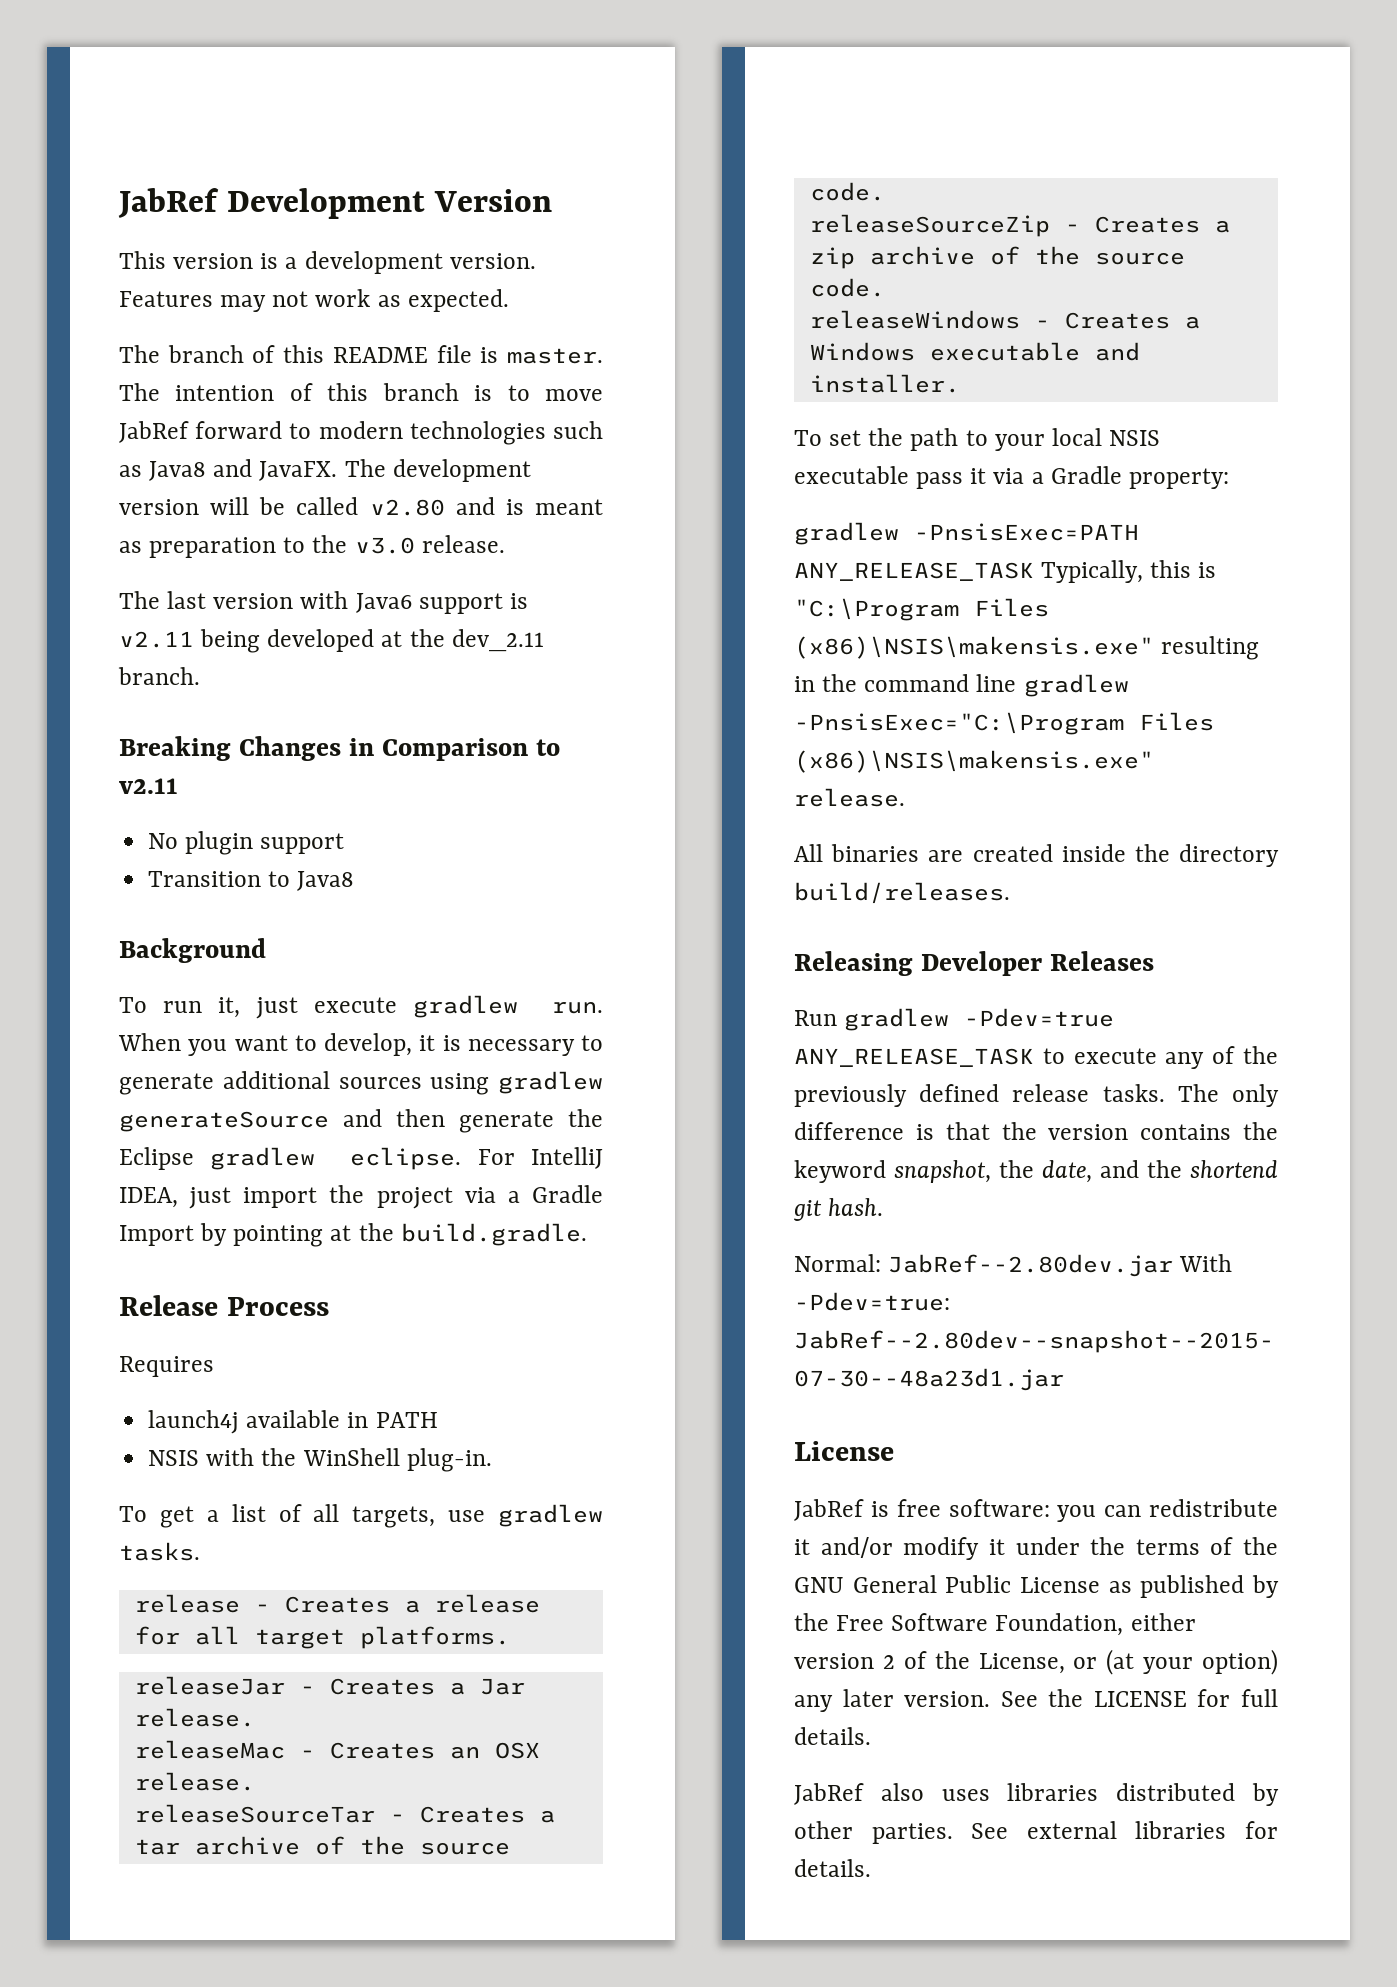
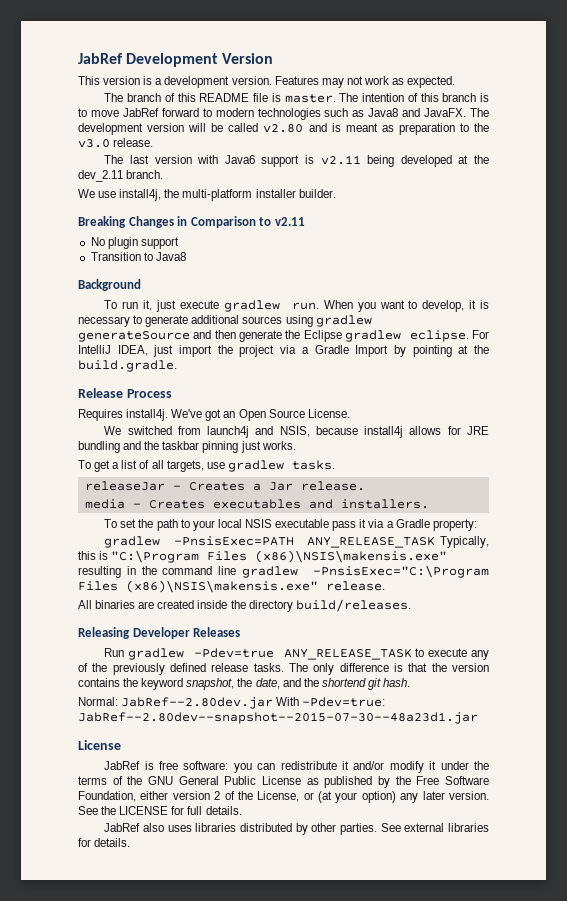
(200, 676) none -> [78,189,336,201] // We use install4j, the multi-platform installer builder.
[148,1410,438,1434] [148,1448,492,1472] // launch4j available in PATH // NSIS with the WinShell plug-in. -> [126,409,350,421] [104,426,490,438] [78,441,296,453] install4j. We've got an Open Source License. // We switched from launch4j and NSIS, because install4j allows for JRE bundling and the taskbar pinning just works.
[134,1594,540,1613] [134,1626,510,1649] // release - Creates a release for all target platforms. -> (335, 465) none
[134,1740,540,1759] [134,1772,255,1791] [134,1804,555,1823] [134,1836,510,1855] [809,182,885,201] [809,214,1230,237] [809,246,1185,269] [809,278,885,297] [809,310,1200,329] [809,342,1140,361] [809,374,960,393] releaseMac - Creates an OSX release. // releaseSourceTar - Creates a tar archive of the source code. // releaseSourceZip - Creates a zip archive of the source code. // releaseWindows - Creates a Windows executable and installer. -> [84,499,429,509] media - Creates executables and installers.

